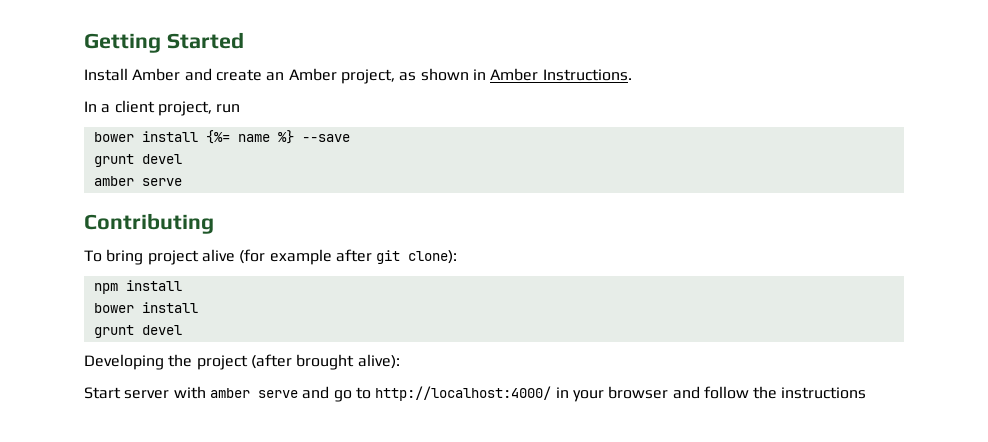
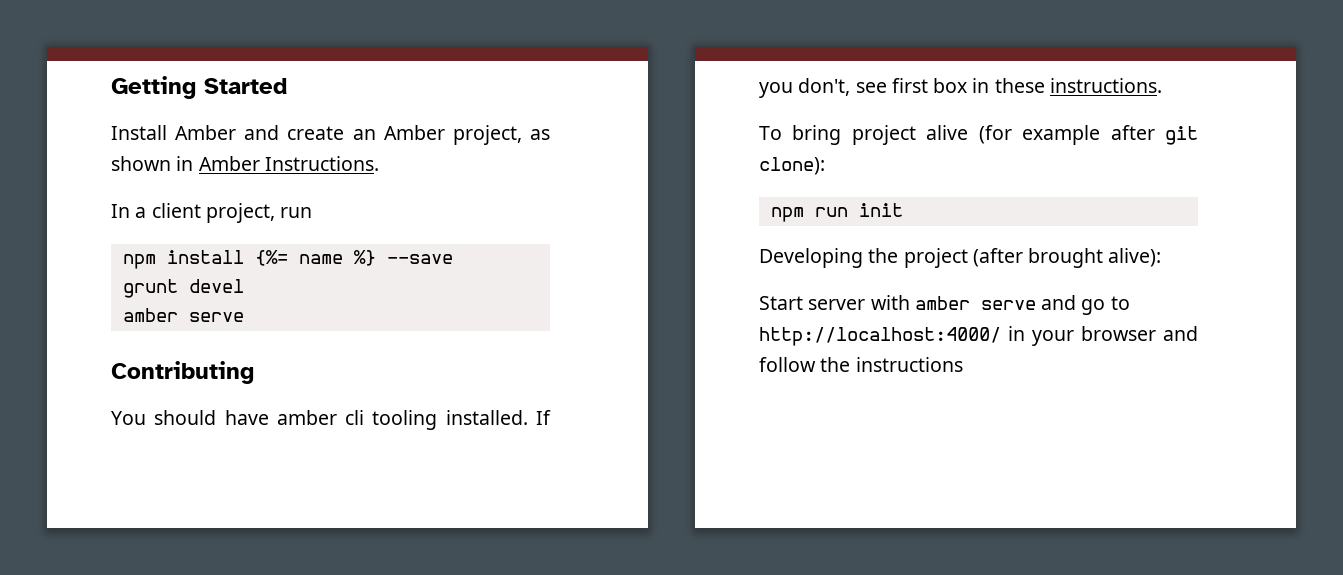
[93,132,134,142] bower -> [122,254,156,269] npm
(214, 223) none -> [111,410,551,430] [759,78,1162,98] // You should have amber cli tooling installed. If you don't, see first box in these instructions.
[125,280,182,291] [93,302,198,313] [93,325,182,338] install // bower install // grunt devel -> [814,203,903,217] run init

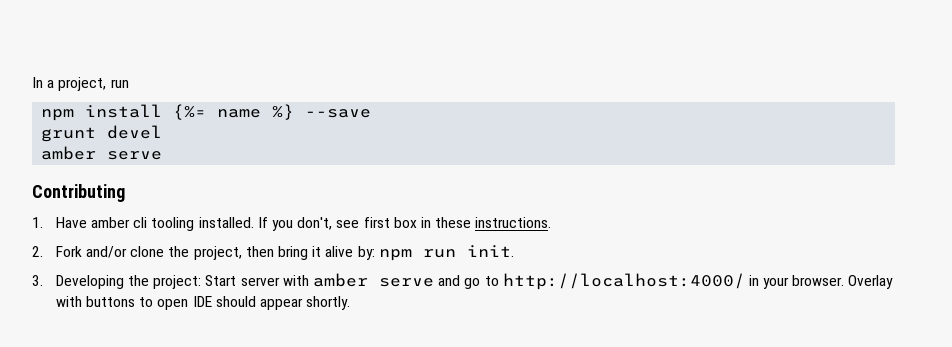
[111,76,287,99] [111,125,550,145] [111,156,379,171] Getting Started // Install Amber and create an Amber project, as shown in Amber Instructions. // -> (32, 82) none
[151,203,201,218] client -> (55, 84) none
[111,410,269,425] You should have -> [32,217,87,228] 1. Have
[759,125,1198,145] [759,157,825,175] [770,203,903,222] [759,248,1162,268] To bring project alive (for example after git clone): // npm run init // Developing the project (after brought alive): // -> [32,245,514,261] [32,275,202,289] 2. Fork and/or clone the project, then bring it alive by: npm run init. // 3. Developing the project:
[1081,326,1198,341] [759,357,963,372] browser and follow the instructions -> [792,275,894,289] [55,296,351,310] browser. Overlay with buttons to open IDE should appear shortly.

